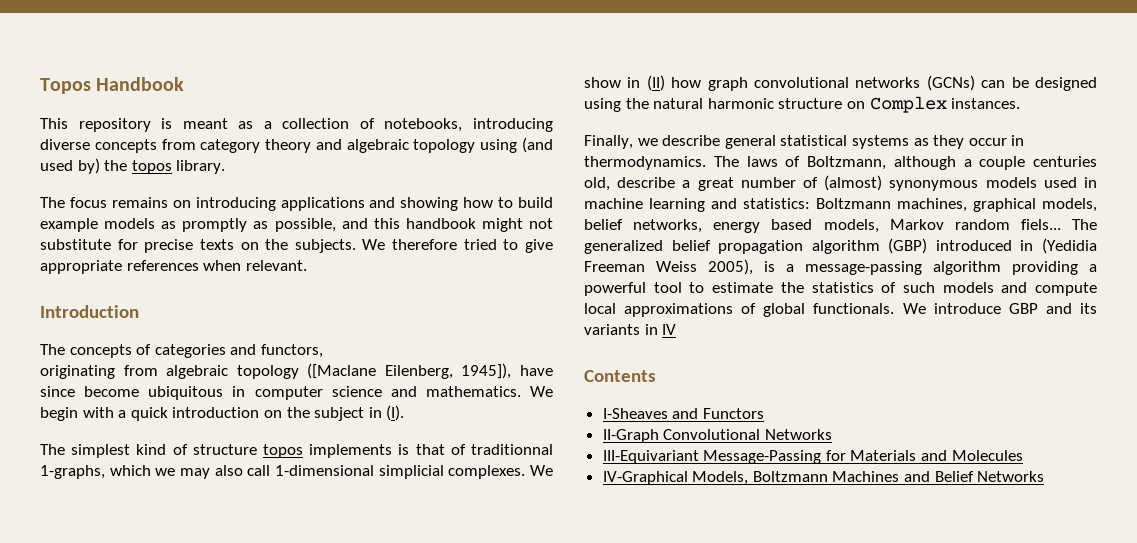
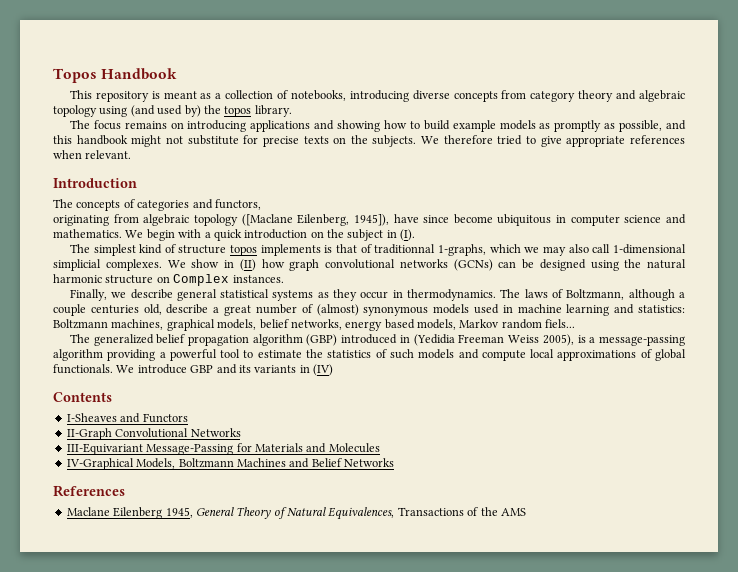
(1061, 224) none -> (576, 323) //
[662,324,677,335] IV -> [313,364,333,376] (IV)
(1045, 476) none -> [53,485,125,497] [66,507,526,520] // References // Maclane Eilenberg 1945, General Theory of Natural Equivalences, Transactions of the AMS

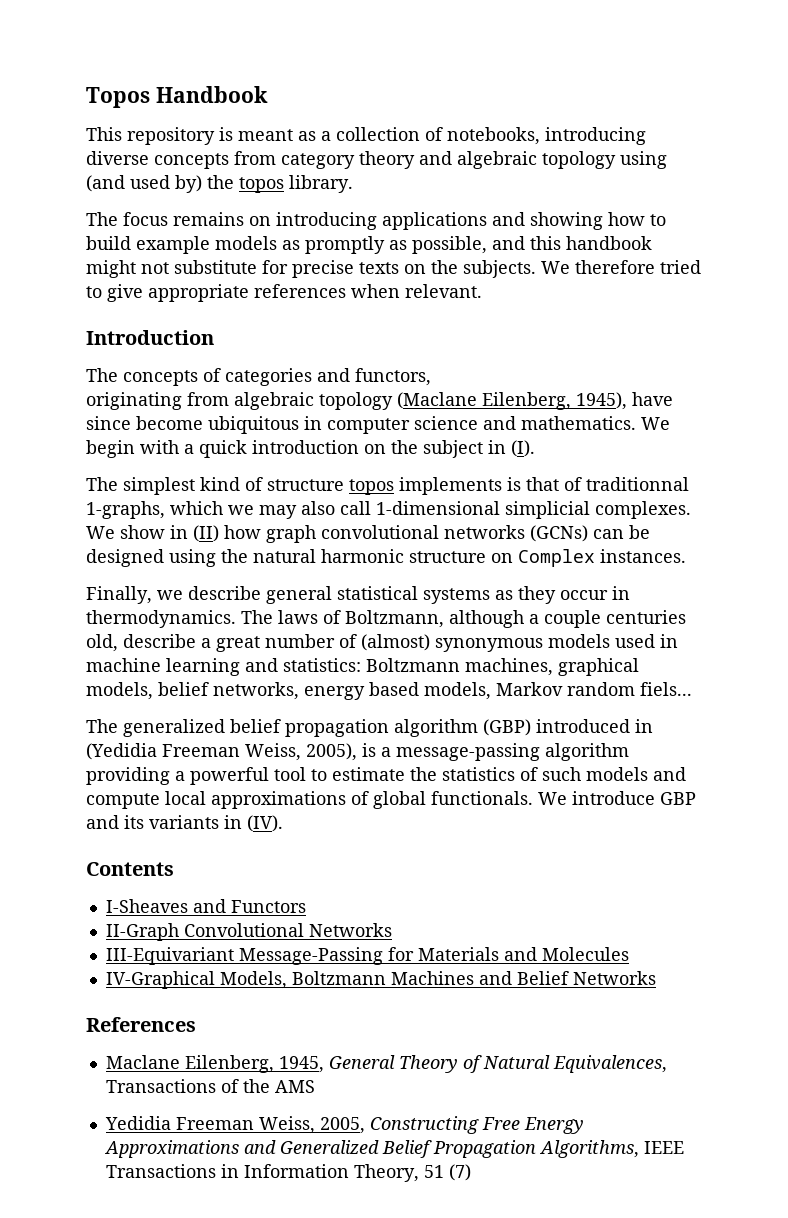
[241,214,389,226] ([Maclane Eilenberg, 1945]), -> [397,392,627,410] (Maclane Eilenberg, 1945),
[508,335,540,343] Weiss -> [245,743,301,761] Weiss,
[313,364,333,376] (IV) -> [247,815,283,832] (IV).
[113,507,163,519] Eilenberg -> [184,1055,274,1073] Eilenberg,
(526, 512) none -> [104,1116,584,1134] [103,1140,684,1158] [105,1164,471,1182] // Yedidia Freeman Weiss, 2005, Constructing Free Energy Approximations and Generalized Belief Propagation Algorithms, IEEE Transactions in Information Theory, 51 (7)

